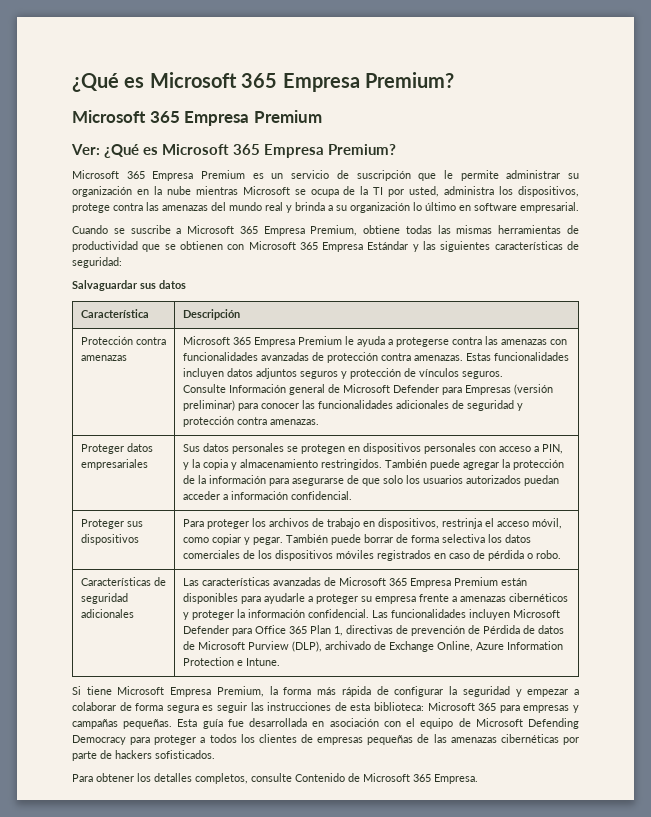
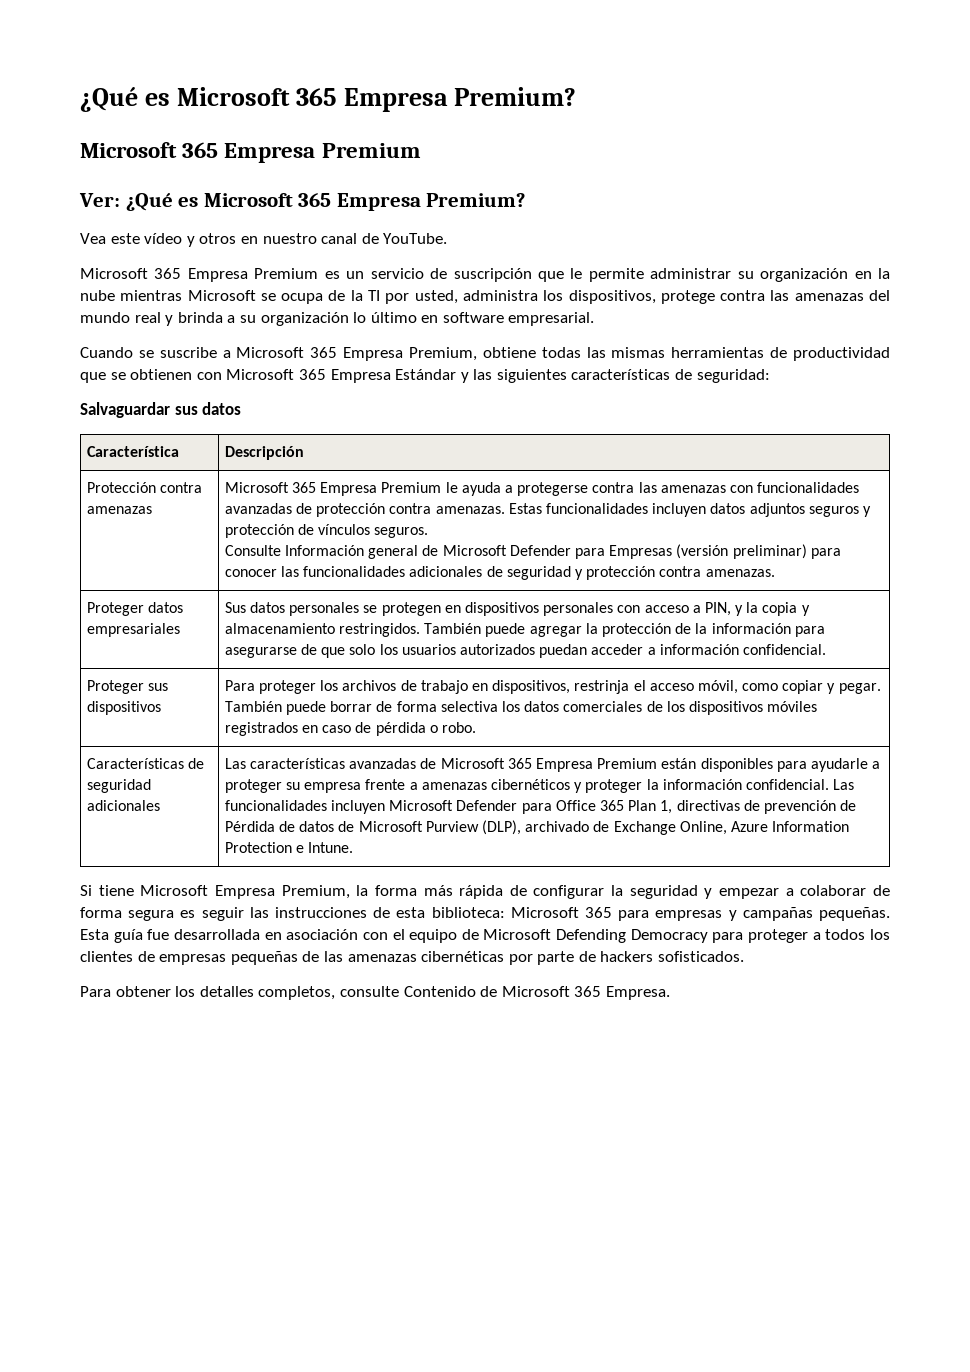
(397, 149) none -> [80,233,448,247] // Vea este vídeo y otros en nuestro canal de YouTube.

